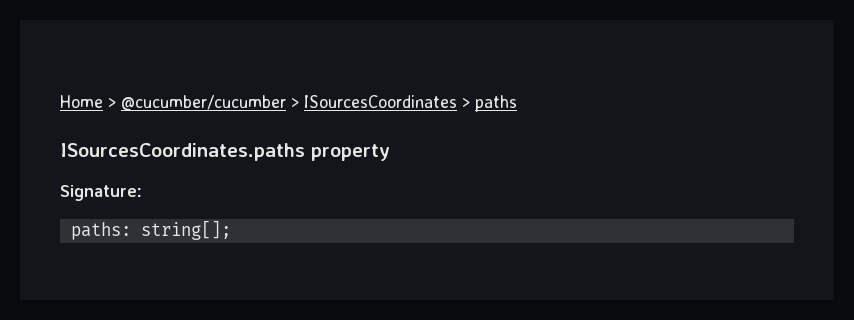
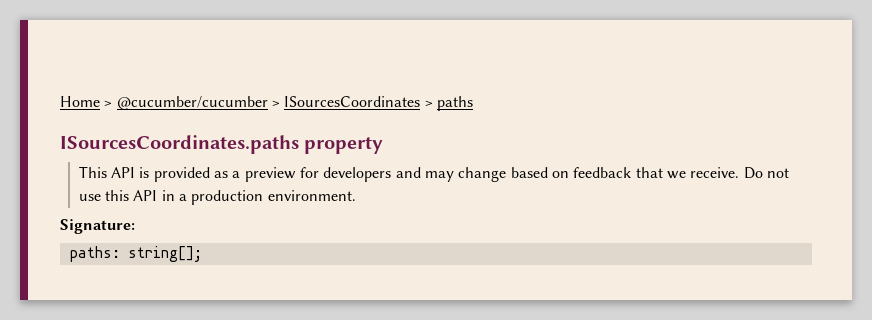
(390, 152) none -> [78,166,789,182] [78,190,356,205] // This API is provided as a preview for developers and may change based on feedback that we receive. Do not use this API in a production environment.

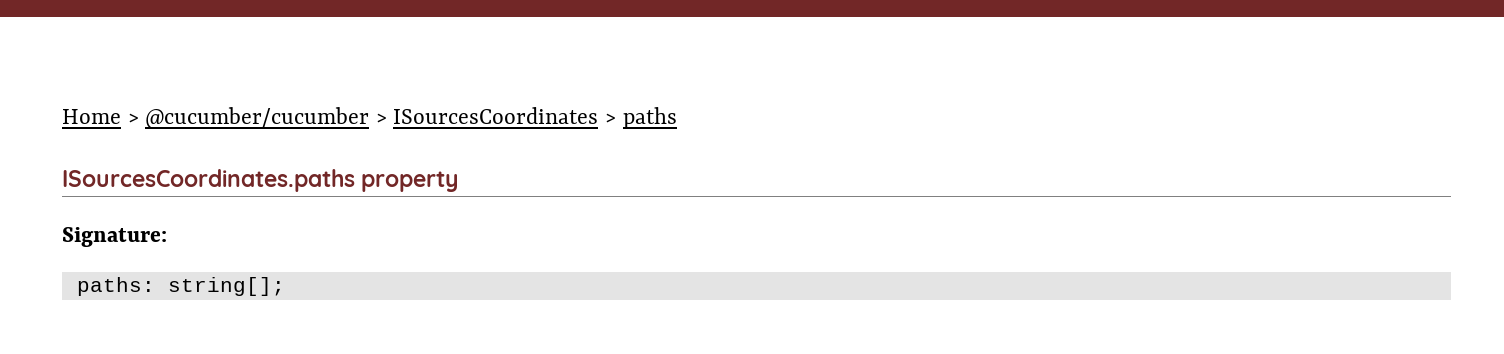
[78,166,789,182] [78,190,356,205] // This API is provided as a preview for developers and may change based on feedback that we receive. Do not use this API in a production environment. -> (460, 181) none

